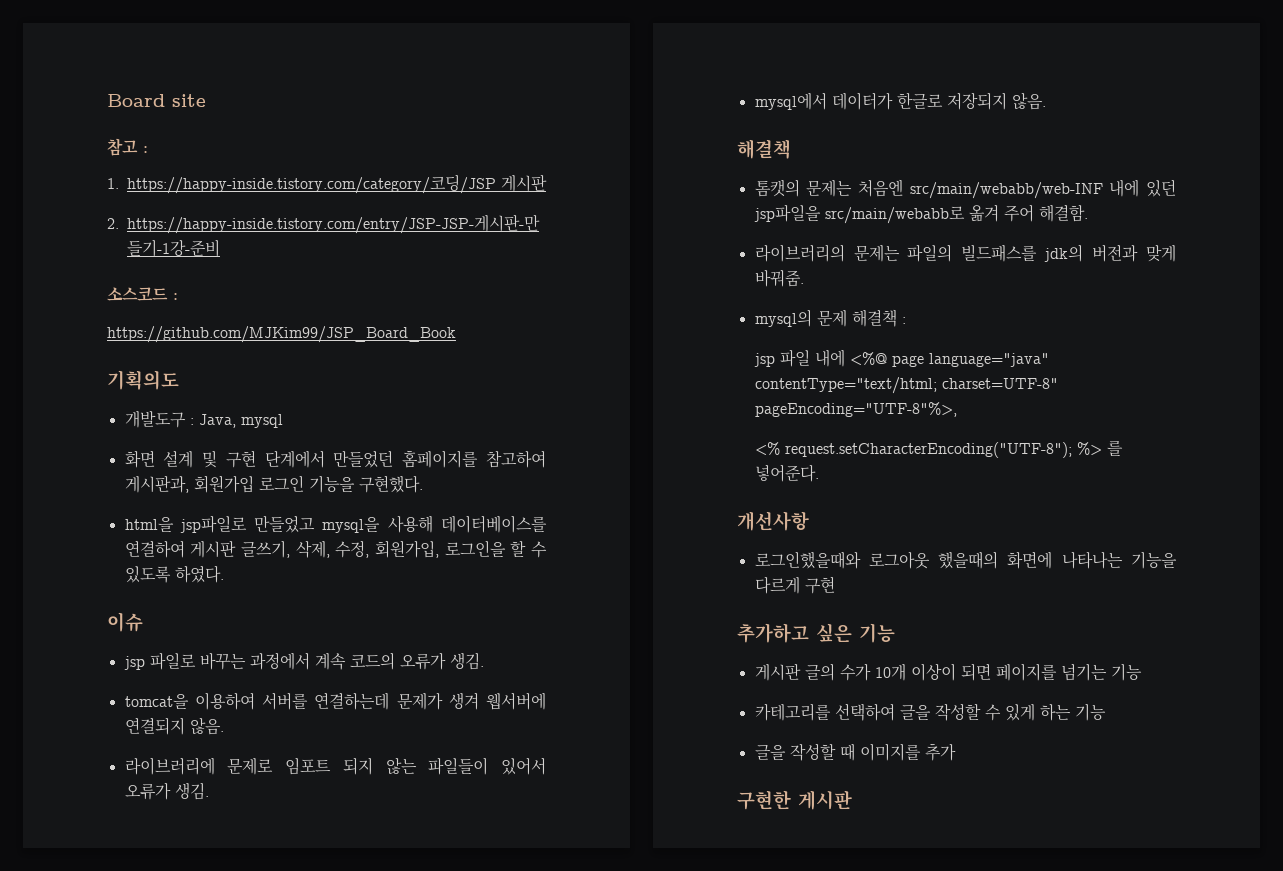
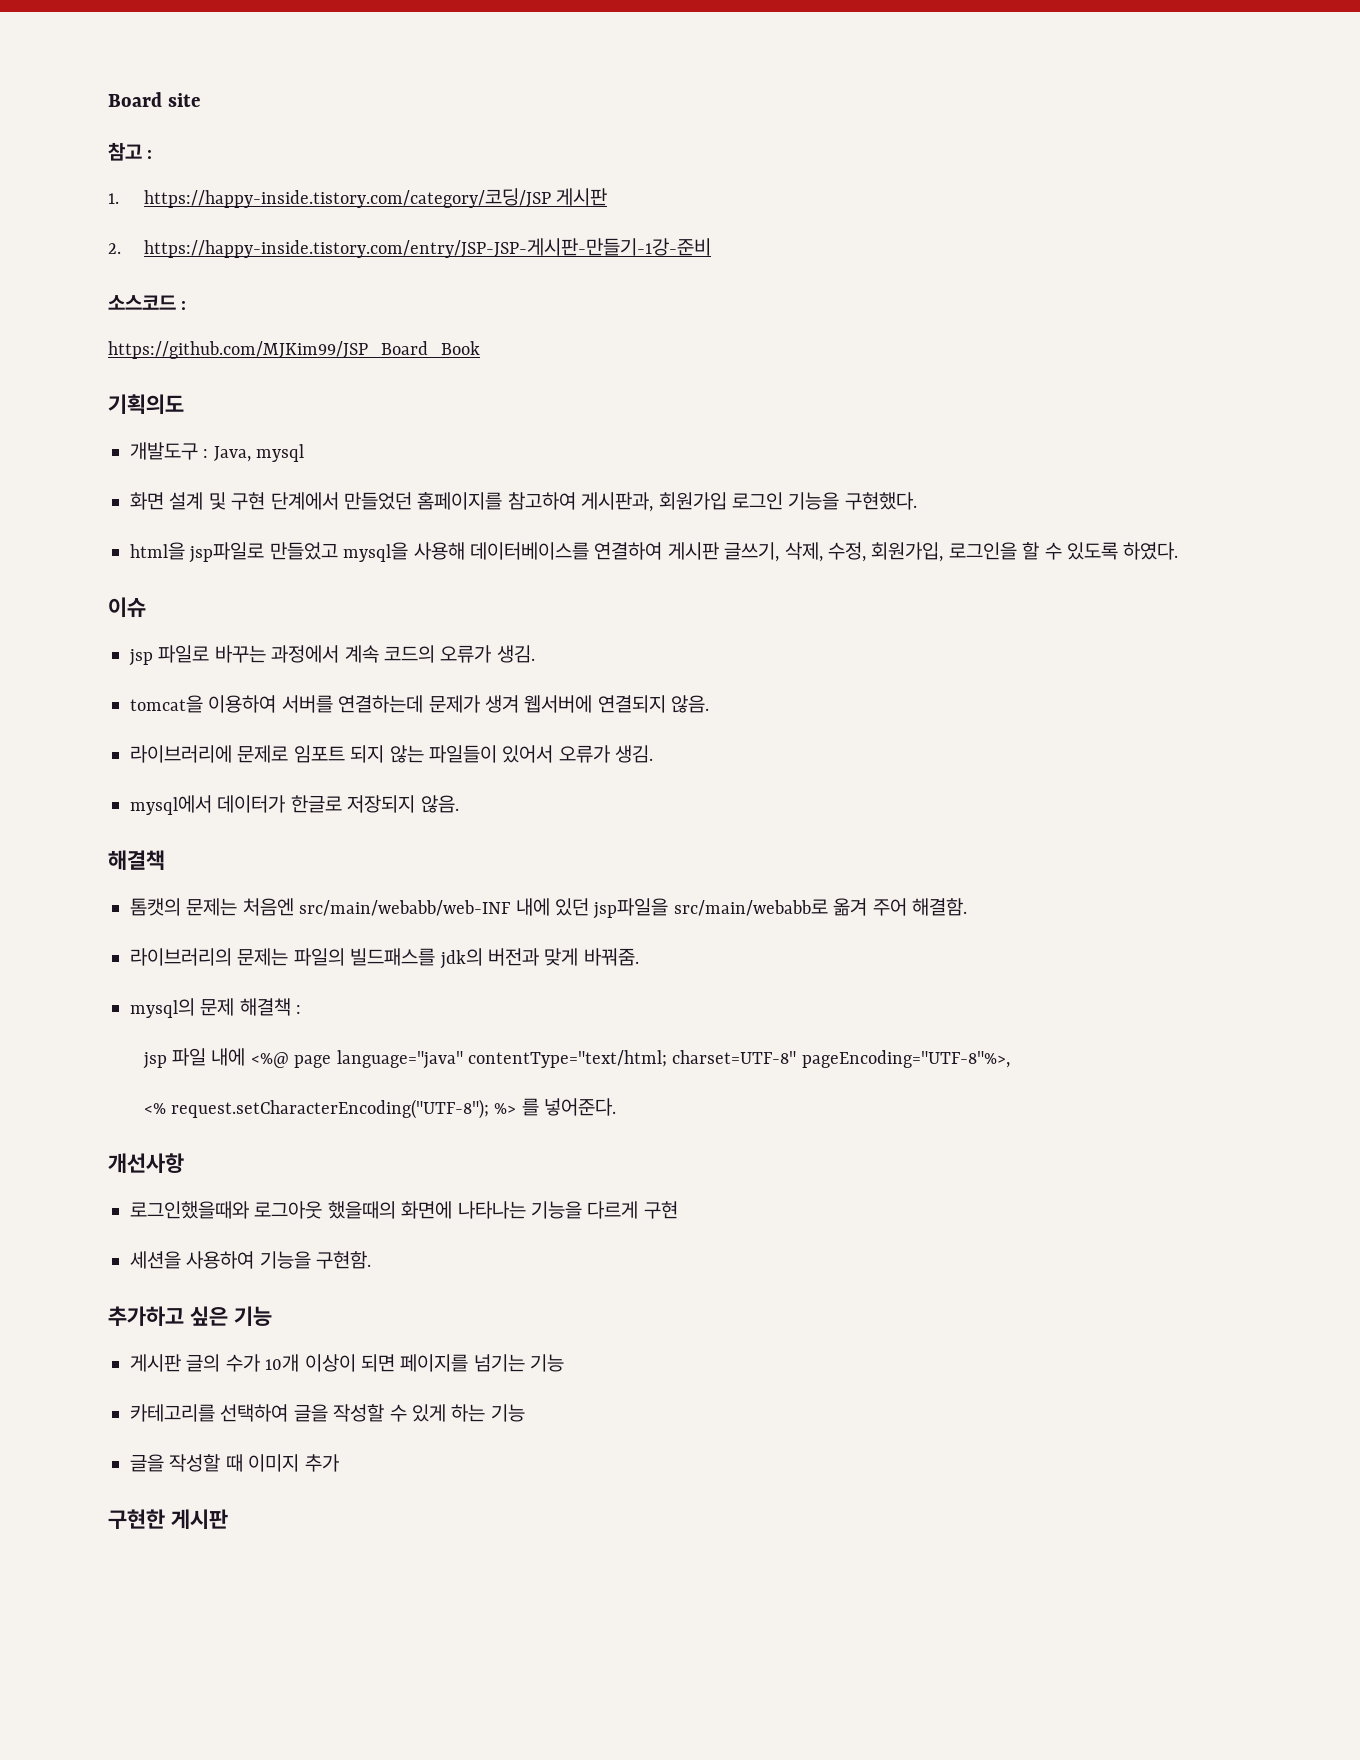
(835, 585) none -> [130,1251,372,1269] // 세션을 사용하여 기능을 구현함.
[859,743,921,761] 이미지를 -> [248,1454,300,1472] 이미지

